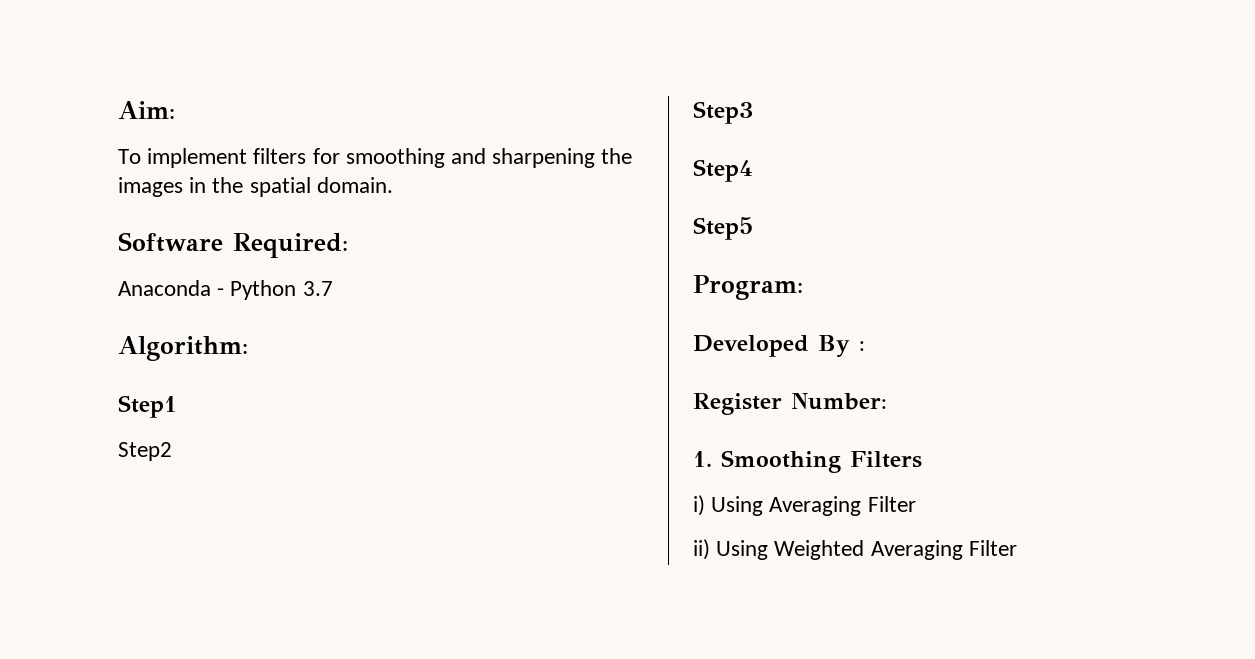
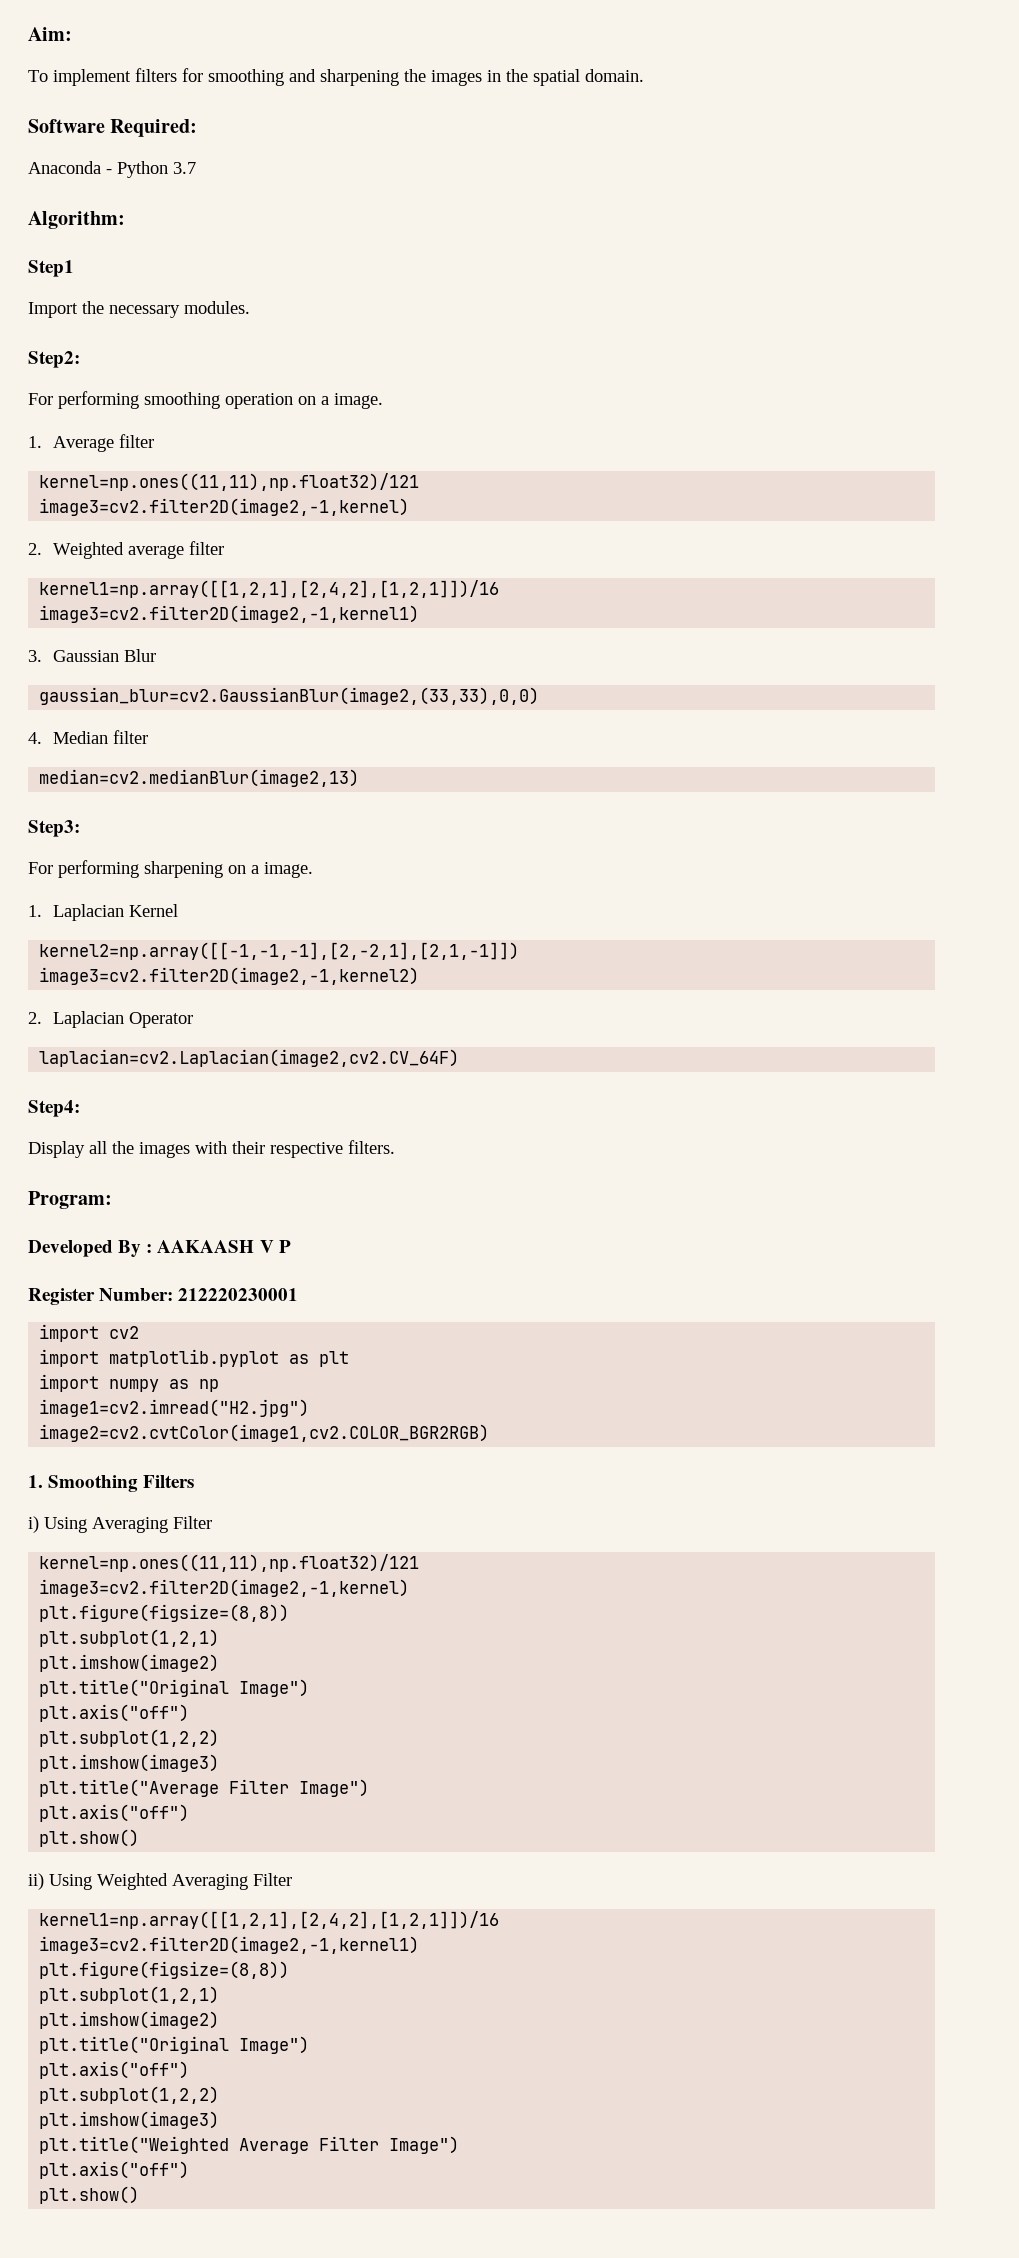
[118,442,172,461] [693,101,753,124] [693,159,753,182] [693,217,753,240] Step2 // Step3 // Step4 // Step5 -> [28,301,250,318] [28,351,80,368] [28,391,383,409] [28,434,154,452] [39,473,420,491] [39,498,410,516] [28,541,224,559] [39,580,500,598] [39,605,420,623] [28,649,156,662] [39,687,540,705] [28,730,148,744] [39,769,360,787] [28,820,80,837] [28,860,313,878] [28,904,178,921] [39,942,520,960] [39,967,420,985] [28,1011,193,1028] [39,1049,460,1067] [28,1100,80,1117] [28,1140,395,1158] Import the necessary modules. // Step2: // For performing smoothing operation on a image. // 1. Average filter // kernel=np.ones((11,11),np.float32)/121 // image3=cv2.filter2D(image2,-1,kernel) // 2. Weighted average filter // kernel1=np.array([[1,2,1],[2,4,2],[1,2,1]])/16 // image3=cv2.filter2D(image2,-1,kernel1) // 3. Gaussian Blur // gaussian_blur=cv2.GaussianBlur(image2,(33,33),0,0) // 4. Median filter // median=cv2.medianBlur(image2,13) // Step3: // For performing sharpening on a image. // 1. Laplacian Kernel // kernel2=np.array([[-1,-1,-1],[2,-2,1],[2,1,-1]]) // image3=cv2.filter2D(image2,-1,kernel2) // 2. Laplacian Operator // laplacian=cv2.Laplacian(image2,cv2.CV_64F) // Step4: // Display all the images with their respective filters.
(865, 346) none -> [157,1240,291,1253] AAKAASH V P
(887, 401) none -> [178,1288,299,1301] [39,1324,140,1342] [39,1349,350,1367] [39,1374,220,1392] [39,1399,310,1417] [39,1424,490,1442] 212220230001 // import cv2 // import matplotlib.pyplot as plt // import numpy as np // image1=cv2.imread("H2.jpg") // image2=cv2.cvtColor(image1,cv2.COLOR_BGR2RGB)
(916, 504) none -> [39,1554,420,1572] [39,1579,410,1597] [39,1604,290,1622] [39,1629,220,1647] [39,1654,220,1672] [39,1679,310,1697] [39,1704,190,1722] [39,1729,220,1747] [39,1754,220,1772] [39,1779,370,1797] [39,1804,190,1822] [39,1829,140,1847] // kernel=np.ones((11,11),np.float32)/121 // image3=cv2.filter2D(image2,-1,kernel) // plt.figure(figsize=(8,8)) // plt.subplot(1,2,1) // plt.imshow(image2) // plt.title("Original Image") // plt.axis("off") // plt.subplot(1,2,2) // plt.imshow(image3) // plt.title("Average Filter Image") // plt.axis("off") // plt.show()
(1017, 548) none -> [39,1911,500,1929] [39,1936,420,1954] [39,1961,290,1979] [39,1986,220,2004] [39,2011,220,2029] [39,2036,310,2054] [39,2061,190,2079] [39,2086,220,2104] [39,2111,220,2129] [39,2136,460,2154] [39,2161,190,2179] [39,2186,140,2204] // kernel1=np.array([[1,2,1],[2,4,2],[1,2,1]])/16 // image3=cv2.filter2D(image2,-1,kernel1) // plt.figure(figsize=(8,8)) // plt.subplot(1,2,1) // plt.imshow(image2) // plt.title("Original Image") // plt.axis("off") // plt.subplot(1,2,2) // plt.imshow(image3) // plt.title("Weighted Average Filter Image") // plt.axis("off") // plt.show()

